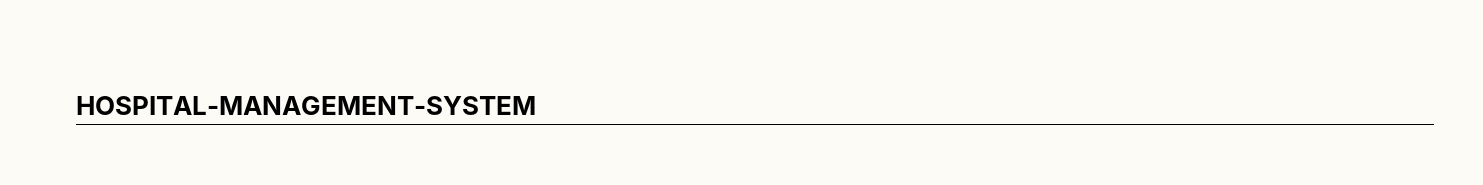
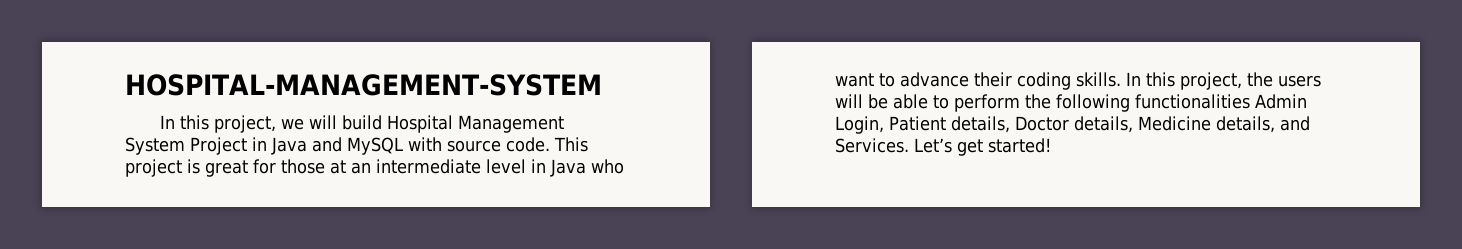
(536, 105) none -> [160,115,565,133] [125,137,588,155] [125,159,624,177] [835,72,1321,90] [835,94,1307,112] [835,116,1310,134] [835,138,1051,156] // In this project, we will build Hospital Management System Project in Java and MySQL with source code. This project is great for those at an intermediate level in Java who want to advance their coding skills. In this project, the users will be able to perform the following functionalities Admin Login, Patient details, Doctor details, Medicine details, and Services. Let’s get started!

